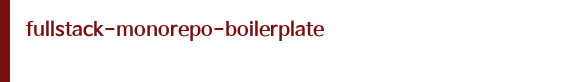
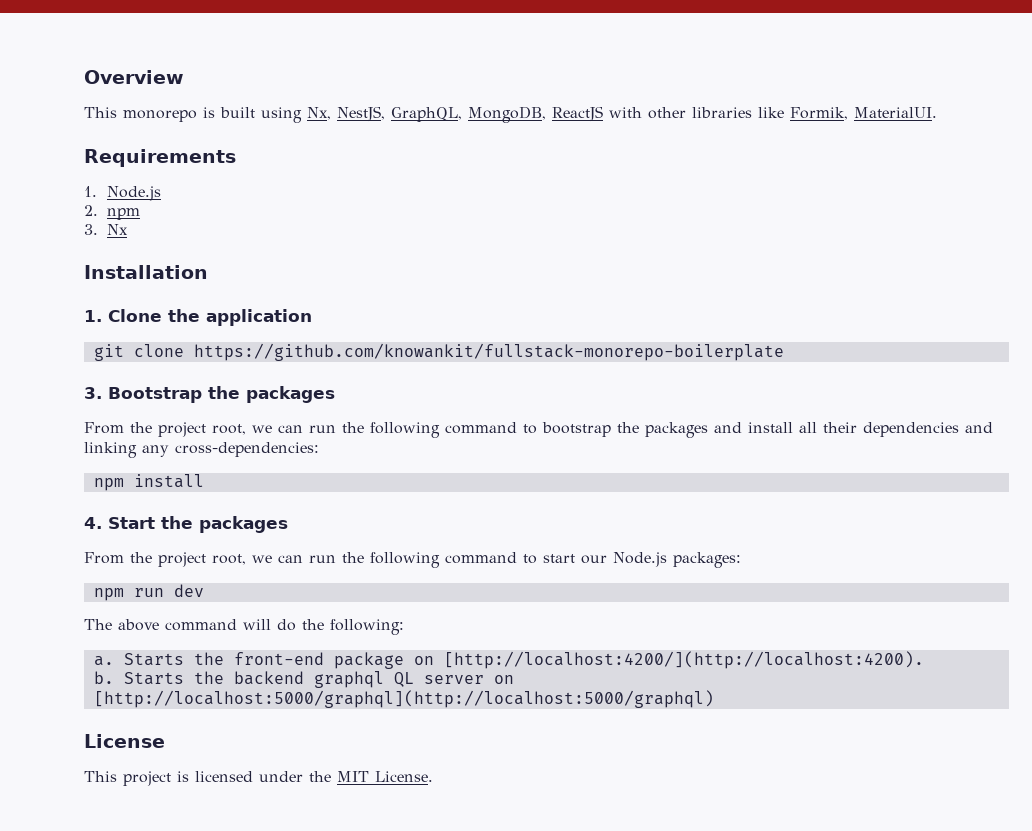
[26,20,324,41] fullstack-monorepo-boilerplate -> [84,70,184,84] [84,106,937,123] [84,149,236,167] [84,186,162,201] [84,205,141,220] [84,224,129,235] [84,265,208,279] [84,309,312,326] [93,343,784,361] [84,386,335,403] [84,422,993,438] [84,442,319,458] [93,474,204,491] [84,516,288,533] [84,552,741,568] [93,584,204,601] [84,619,404,635] [93,651,924,669] [93,671,514,688] [93,690,714,708] [84,734,165,748] [84,771,433,786] Overview // This monorepo is built using Nx, NestJS, GraphQL, MongoDB, ReactJS with other libraries like Formik, MaterialUI. // Requirements // 1. Node.js // 2. npm // 3. Nx // Installation // 1. Clone the application // git clone https://github.com/knowankit/fullstack-monorepo-boilerplate // 3. Bootstrap the packages // From the project root, we can run the following command to bootstrap the packages and install all their dependencies and linking any cross-dependencies: // npm install // 4. Start the packages // From the project root, we can run the following command to start our Node.js packages: // npm run dev // The above command will do the following: // a. Starts the front-end package on [http://localhost:4200/](http://localhost:4200). // b. Starts the backend graphql QL server on [http://localhost:5000/graphql](http://localhost:5000/graphql) // License // This project is licensed under the MIT License.

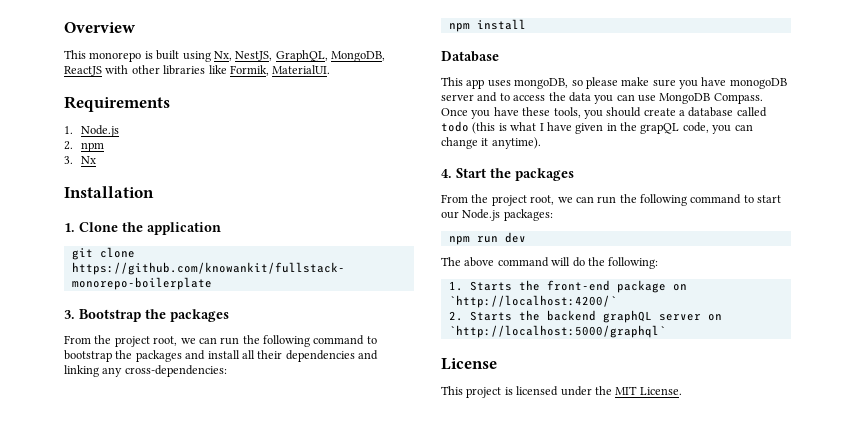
(204, 481) none -> [441,51,499,62] [441,77,787,89] [441,92,763,104] [441,107,767,119] [441,121,753,134] [441,137,541,149] // Database // This app uses mongoDB, so please make sure you have monogoDB server and to access the data you can use MongoDB Compass. Once you have these tools, you should create a database called todo (this is what I have given in the grapQL code, you can change it anytime).
[93,656,114,666] a. -> [448,281,463,291] 1.
[443,651,924,669] [93,671,114,684] [http://localhost:4200/](http://localhost:4200). // b. -> [448,295,617,308] [448,311,463,321] `http://localhost:4200/` // 2.
[313,671,414,688] graphql QL -> [602,310,652,323] graphQL
[93,690,714,708] [http://localhost:5000/graphql](http://localhost:5000/graphql) -> [448,325,666,338] `http://localhost:5000/graphql`

